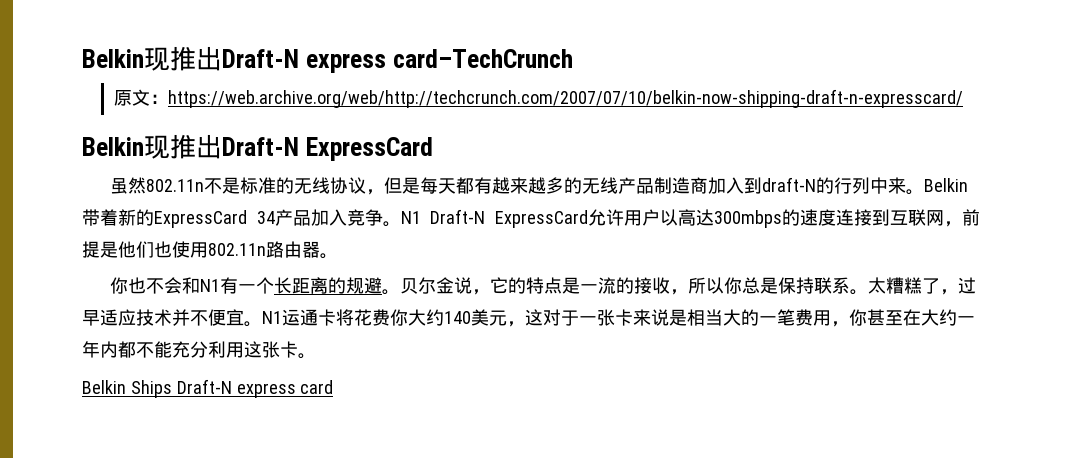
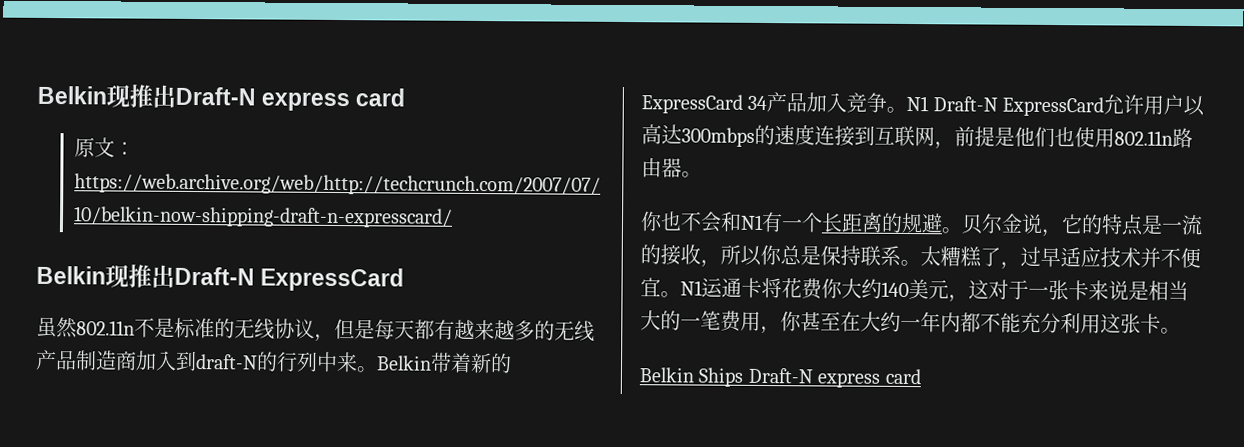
[392,49,573,68] card–TechCrunch -> [355,88,406,107] card

